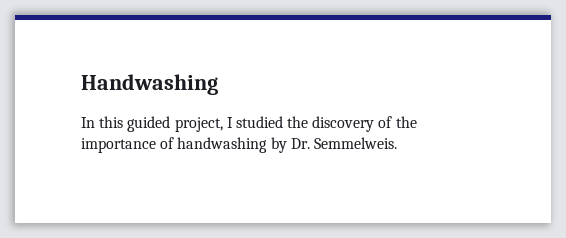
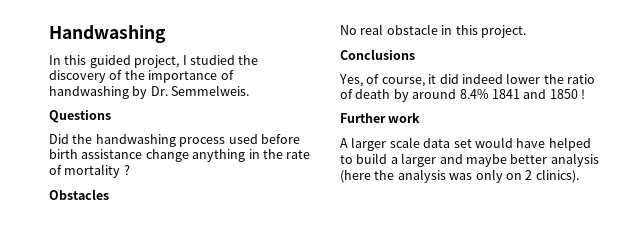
(397, 143) none -> [49,110,111,123] [49,134,300,147] [49,149,311,162] [49,164,130,178] [49,189,109,200] [340,24,526,38] [340,49,415,60] [339,73,595,87] [340,89,585,102] [340,113,421,123] [340,137,591,151] [340,153,599,167] [340,169,579,183] // Questions // Did the handwashing process used before birth assistance change anything in the rate of mortality ? // Obstacles // No real obstacle in this project. // Conclusions // Yes, of course, it did indeed lower the ratio of death by around 8.4% 1841 and 1850 ! // Further work // A larger scale data set would have helped to build a larger and maybe better analysis (here the analysis was only on 2 clinics).

